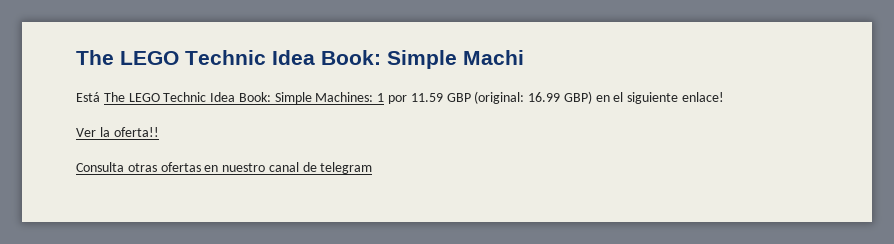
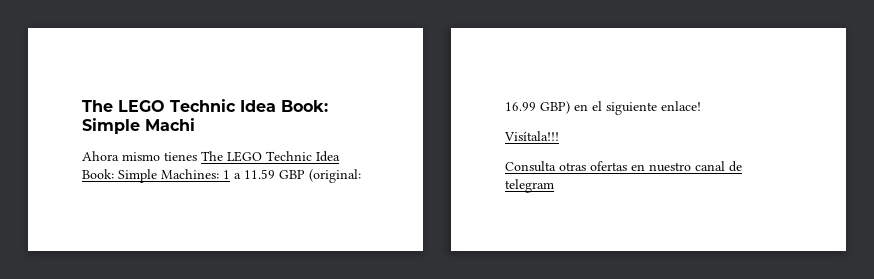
[76,92,100,102] Está -> [82,151,197,161] Ahora mismo tienes
[388,95,408,104] por -> [234,173,241,179] a
[76,127,159,137] Ver la oferta!! -> [504,131,559,141] Visítala!!!

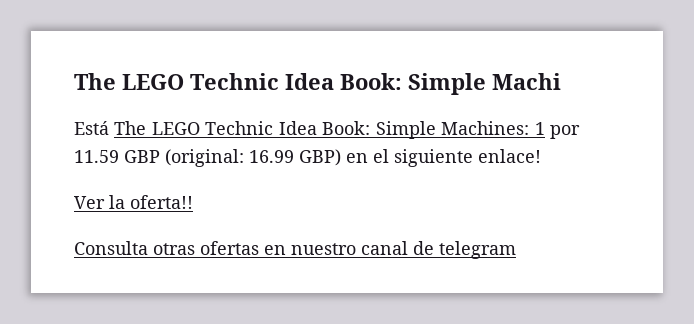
[82,151,197,161] Ahora mismo tienes -> [74,121,109,135] Está
[234,173,241,179] a -> [550,125,581,139] por
[504,131,559,141] Visítala!!! -> [74,195,193,209] Ver la oferta!!

